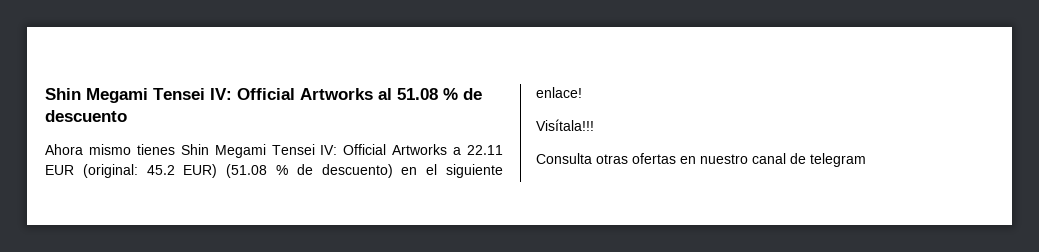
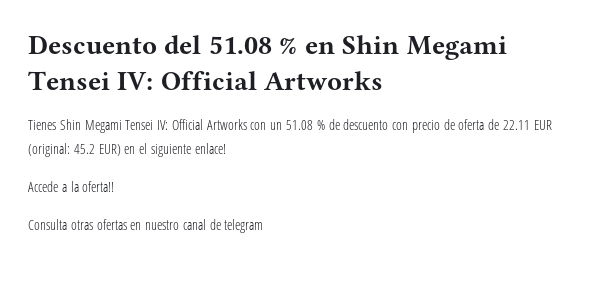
[45,88,482,103] [45,110,127,122] [45,144,462,158] Shin Megami Tensei IV: Official Artworks al 51.08 % de descuento // Ahora mismo tienes Shin Megami Tensei IV: Official Artworks a -> [28,35,507,60] [28,71,384,90] [28,119,500,133] Descuento del 51.08 % en Shin Megami Tensei IV: Official Artworks // Tienes Shin Megami Tensei IV: Official Artworks con un 51.08 % de descuento con precio de oferta de
[226,164,393,178] (51.08 % de descuento) -> (121, 150) none
[536,119,594,131] Visítala!!! -> [28,181,115,192] Accede a la oferta!!

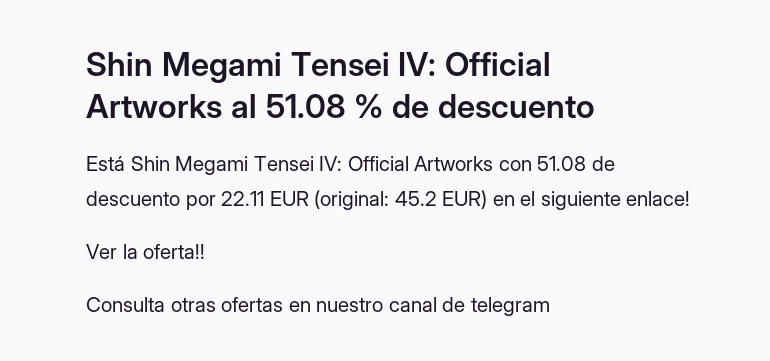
[28,35,507,60] [28,71,384,90] [28,120,56,130] Descuento del 51.08 % en Shin Megami Tensei IV: Official Artworks // Tienes -> [86,52,552,83] [86,94,595,118] [86,156,125,171] Shin Megami Tensei IV: Official Artworks al 51.08 % de descuento // Está
[270,119,500,133] un 51.08 % de descuento con precio de oferta de -> [537,156,615,171] [86,191,216,210] 51.08 de descuento por
[28,181,67,192] Accede a -> [86,244,117,259] Ver

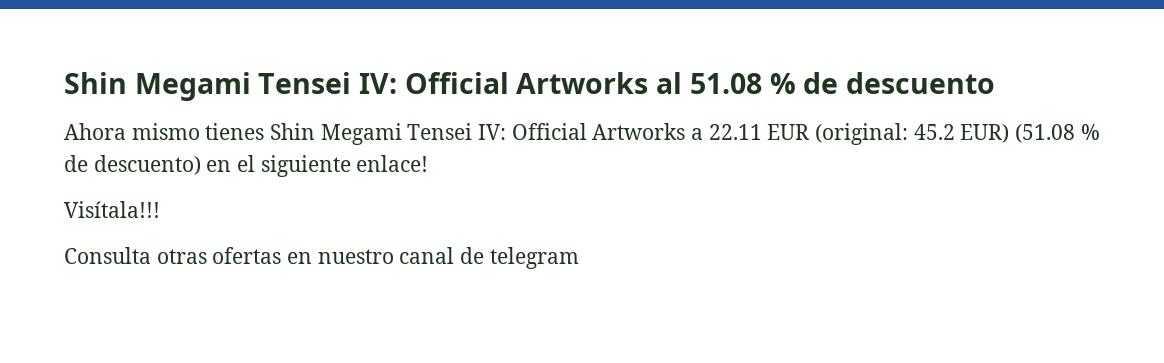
[86,156,615,175] [86,191,216,210] Está Shin Megami Tensei IV: Official Artworks con 51.08 de descuento por -> [64,123,704,145] Ahora mismo tienes Shin Megami Tensei IV: Official Artworks a
(488, 199) none -> [1015,124,1100,143] [64,155,201,175] (51.08 % de descuento)
[86,244,206,259] Ver la oferta!! -> [64,201,160,218] Visítala!!!

